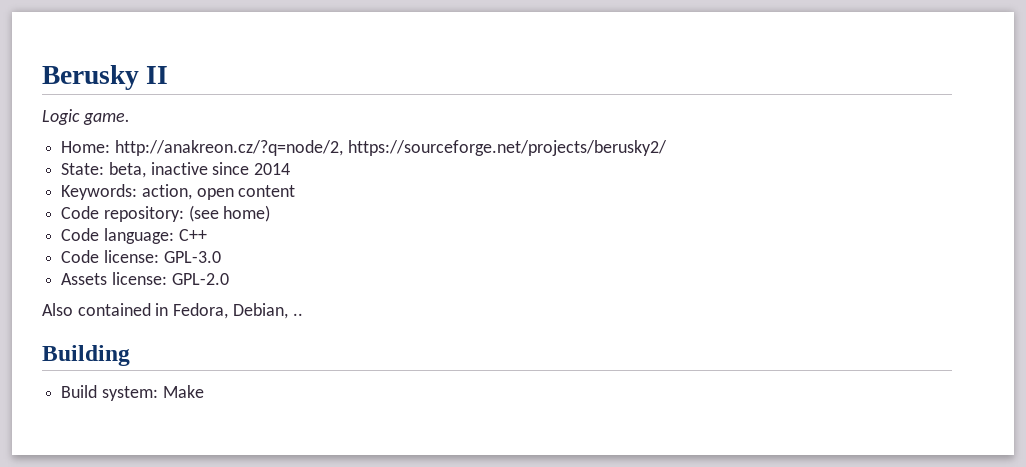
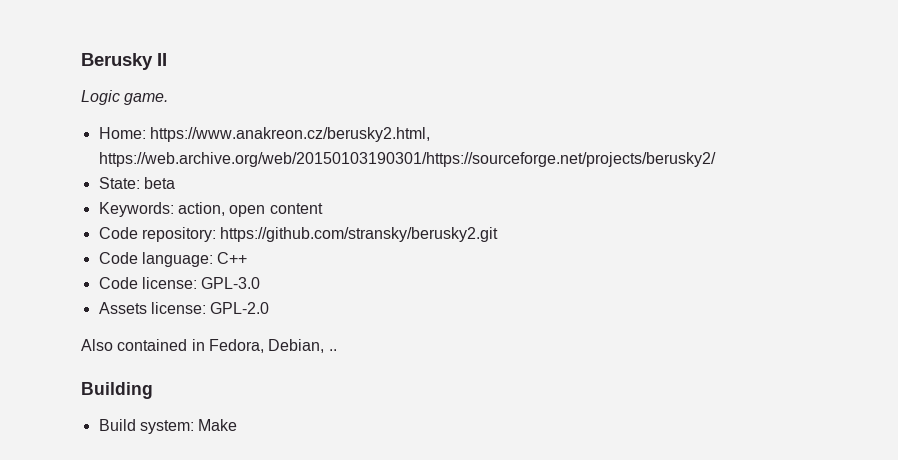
[114,140,667,156] http://anakreon.cz/?q=node/2, https://sourceforge.net/projects/berusky2/ -> [149,127,430,142] [98,152,716,167] https://www.anakreon.cz/berusky2.html, https://web.archive.org/web/20150103190301/https://sourceforge.net/projects/berusky2/
[108,162,291,178] beta, inactive since 2014 -> [143,177,175,189] beta
[188,205,271,222] (see home) -> [220,227,499,242] https://github.com/stransky/berusky2.git

